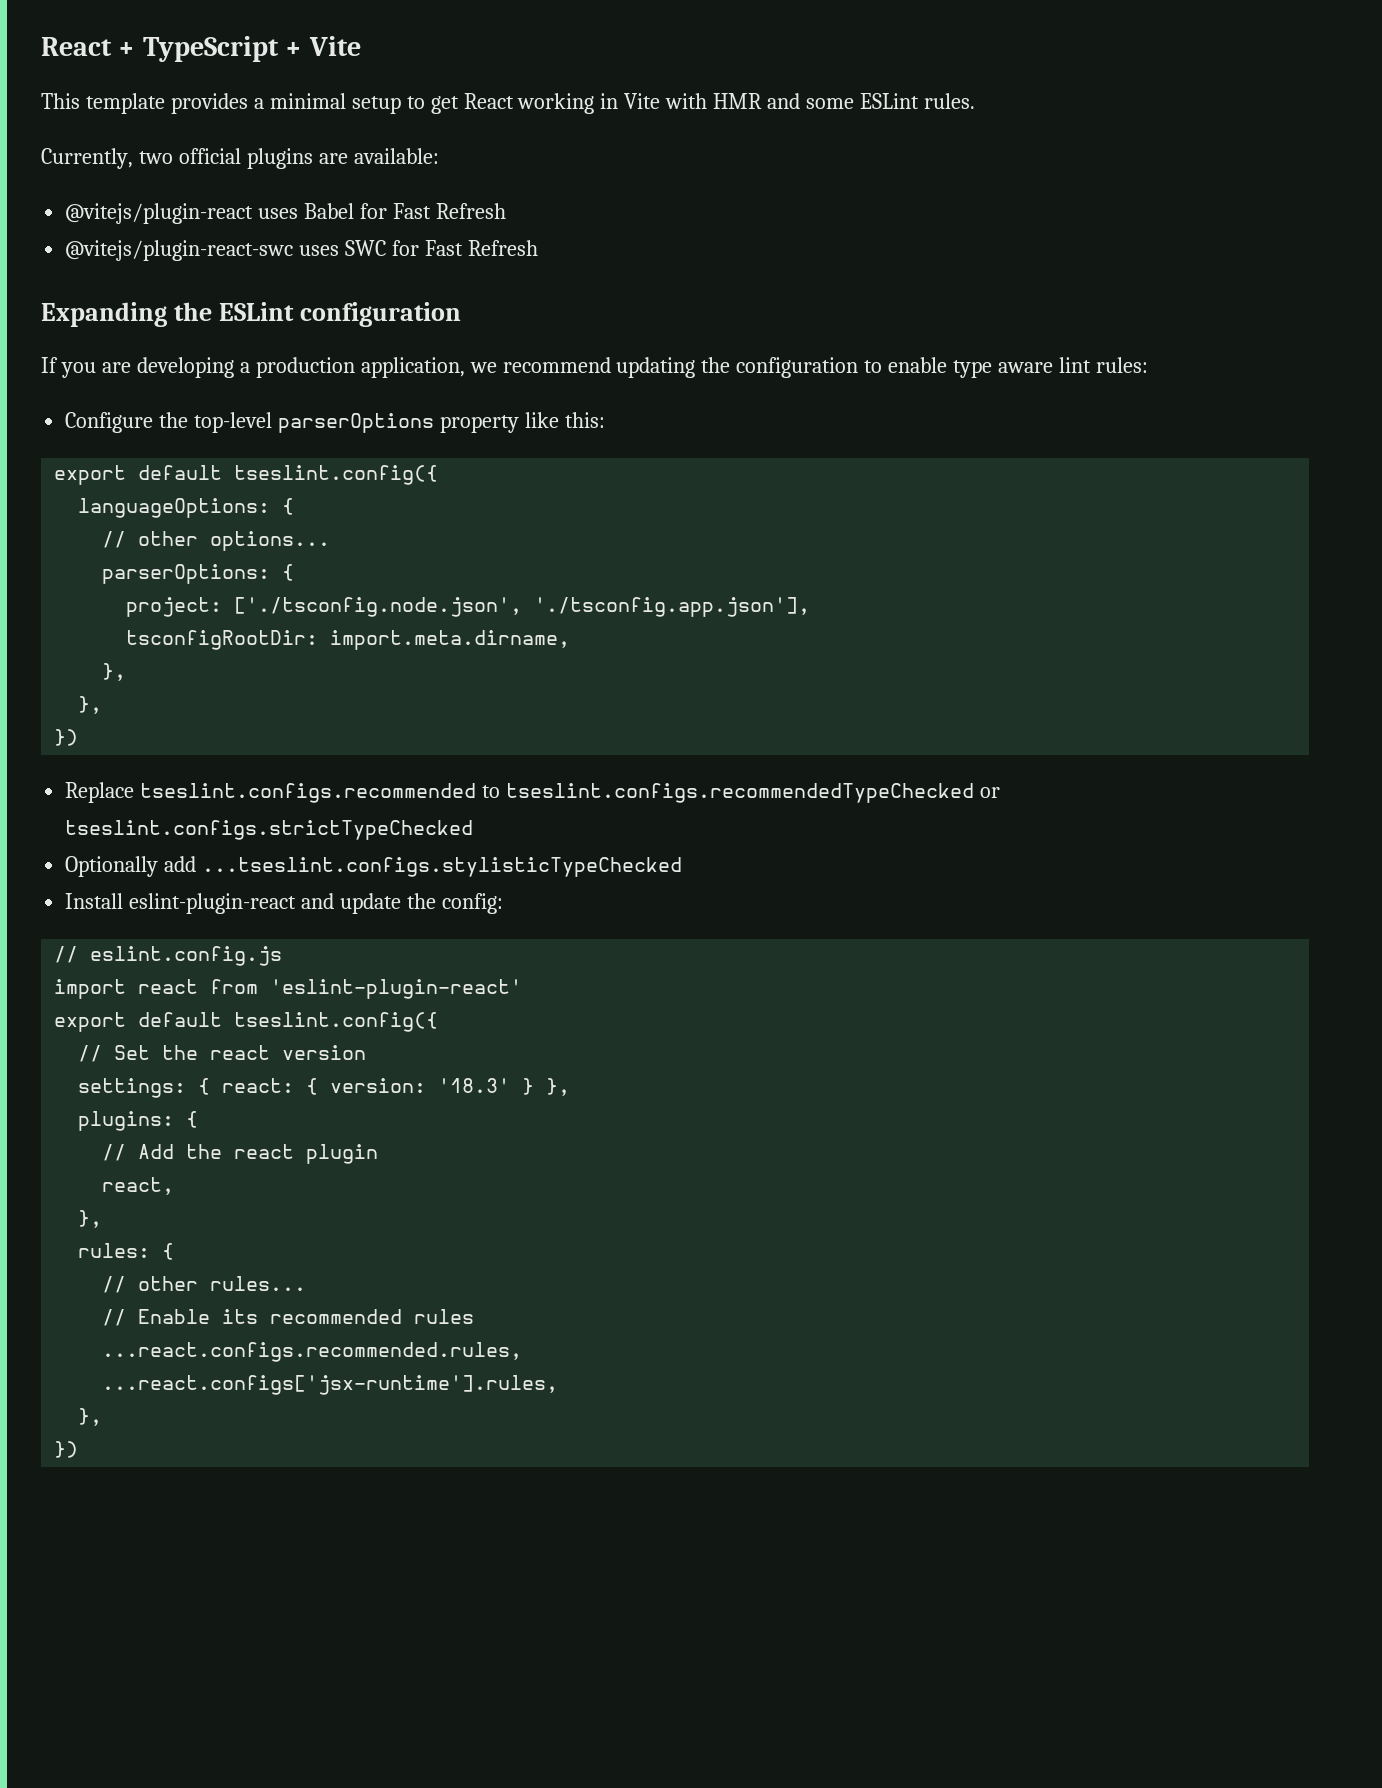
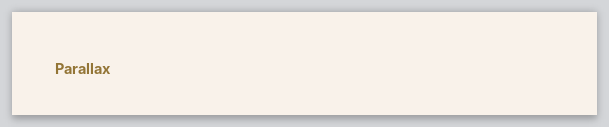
[41,36,361,62] [41,93,975,114] [41,148,439,169] [65,203,506,224] [65,240,538,261] [41,302,461,327] [41,357,1148,378] [65,412,605,433] [54,465,439,485] [78,498,295,518] [102,531,331,551] [102,564,295,584] [126,597,811,617] [126,630,571,650] [102,663,127,681] [78,696,103,714] [54,729,79,746] [65,782,1000,803] [65,820,474,840] [65,856,683,877] [65,893,503,914] [54,946,283,966] [54,979,523,999] [54,1012,439,1032] [78,1045,367,1062] [78,1078,571,1098] [78,1111,199,1131] [102,1144,379,1164] [102,1177,175,1195] [78,1210,103,1228] [78,1243,175,1260] [102,1276,307,1293] [102,1309,475,1326] [102,1342,523,1362] [102,1375,559,1395] [78,1408,103,1426] [54,1441,79,1458] React + TypeScript + Vite // This template provides a minimal setup to get React working in Vite with HMR and some ESLint rules. // Currently, two official plugins are available: // @vitejs/plugin-react uses Babel for Fast Refresh // @vitejs/plugin-react-swc uses SWC for Fast Refresh // Expanding the ESLint configuration // If you are developing a production application, we recommend updating the configuration to enable type aware lint rules: // Configure the top-level parserOptions property like this: // export default tseslint.config({ // languageOptions: { // // other options... // parserOptions: { // project: ['./tsconfig.node.json', './tsconfig.app.json'], // tsconfigRootDir: import.meta.dirname, // }, // }, // }) // Replace tseslint.configs.recommended to tseslint.configs.recommendedTypeChecked or tseslint.configs.strictTypeChecked // Optionally add ...tseslint.configs.stylisticTypeChecked // Install eslint-plugin-react and update the config: // // eslint.config.js // import react from 'eslint-plugin-react' // export default tseslint.config({ // // Set the react version // settings: { react: { version: '18.3' } }, // plugins: { // // Add the react plugin // react, // }, // rules: { // // other rules... // // Enable its recommended rules // ...react.configs.recommended.rules, // ...react.configs['jsx-runtime'].rules, // }, // }) -> [55,63,111,74] Parallax

